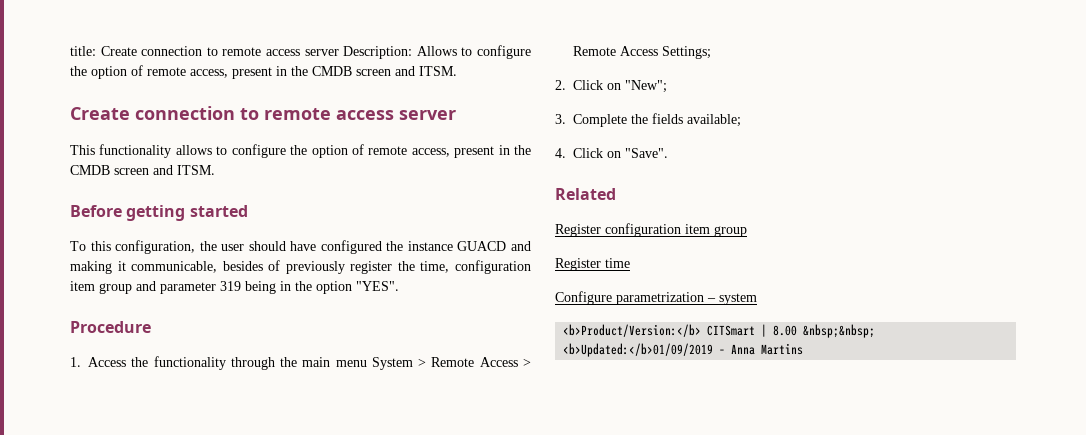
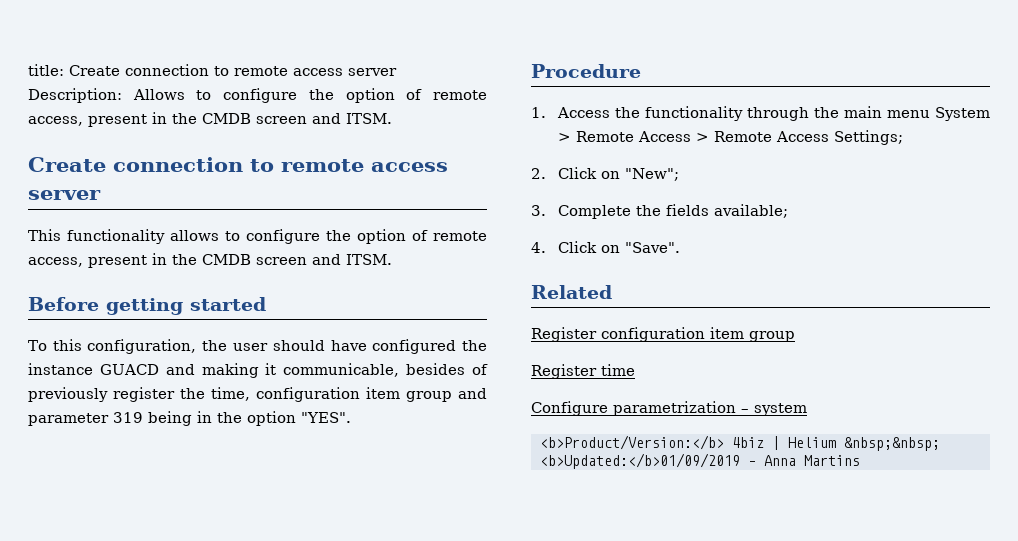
[707,324,798,337] CITSmart | 8.00 -> [732,436,836,450] 4biz | Helium

